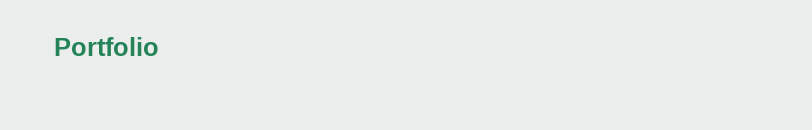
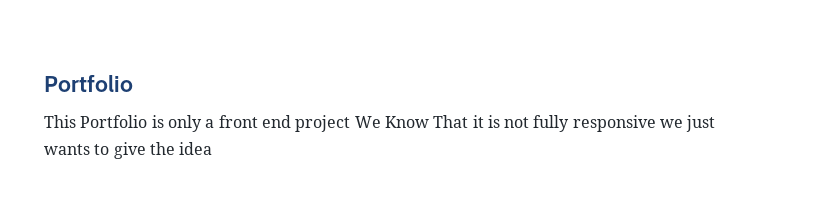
[54,37,159,56] Portfolio -> [44,75,133,92] [44,115,716,132] [44,142,213,159] Portfolio // This Portfolio is only a front end project We Know That it is not fully responsive we just wants to give the idea

